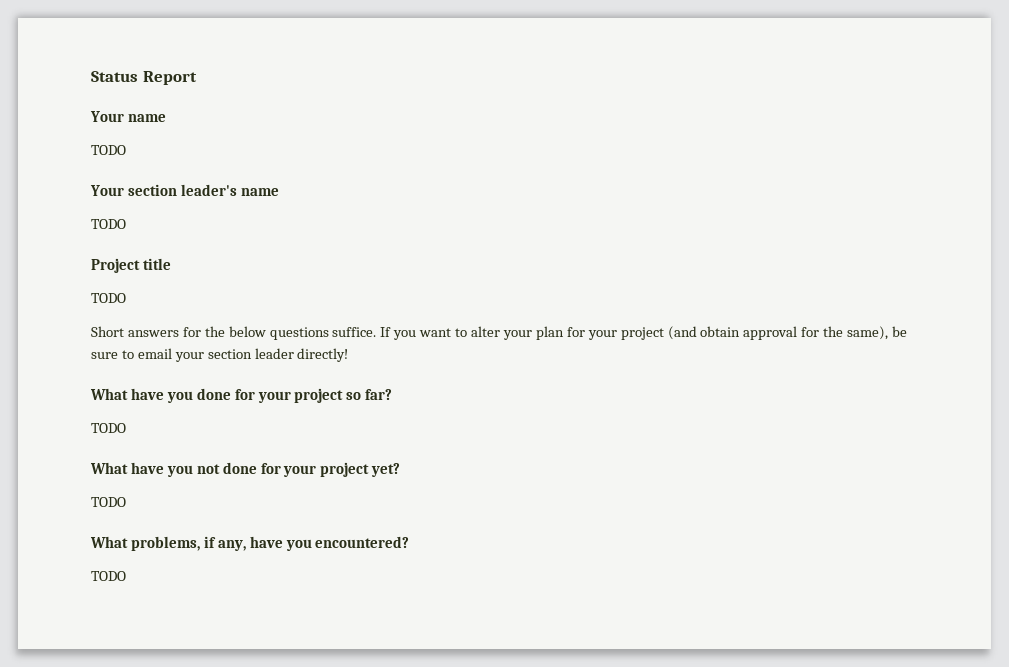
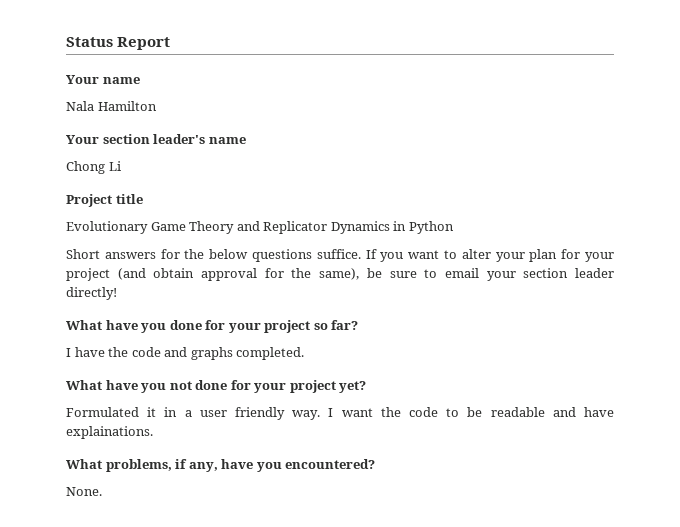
[91,145,126,155] TODO -> [66,101,157,111] Nala Hamilton
[91,219,126,229] TODO -> [66,161,121,174] Chong Li
[91,293,126,303] TODO -> [66,221,454,234] Evolutionary Game Theory and Replicator Dynamics in Python
[91,423,126,433] TODO -> [66,347,305,360] I have the code and graphs completed.
[91,497,126,507] TODO -> [66,407,614,420] [66,426,153,439] Formulated it in a user friendly way. I want the code to be readable and have explainations.
[91,571,126,581] TODO -> [66,487,102,496] None.

